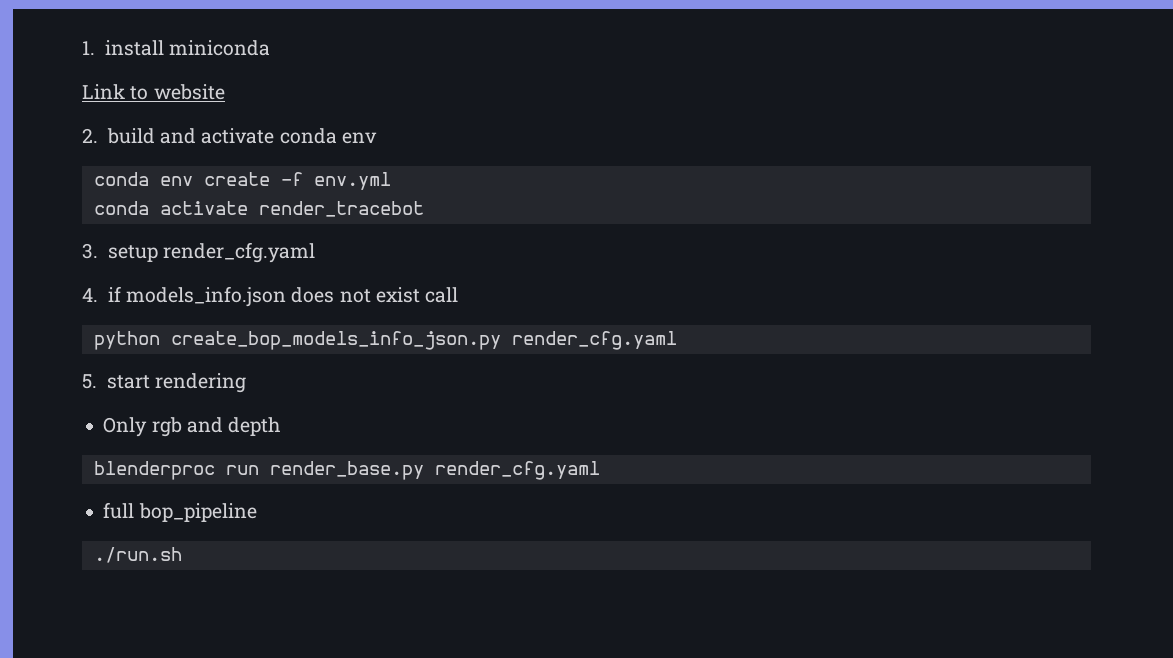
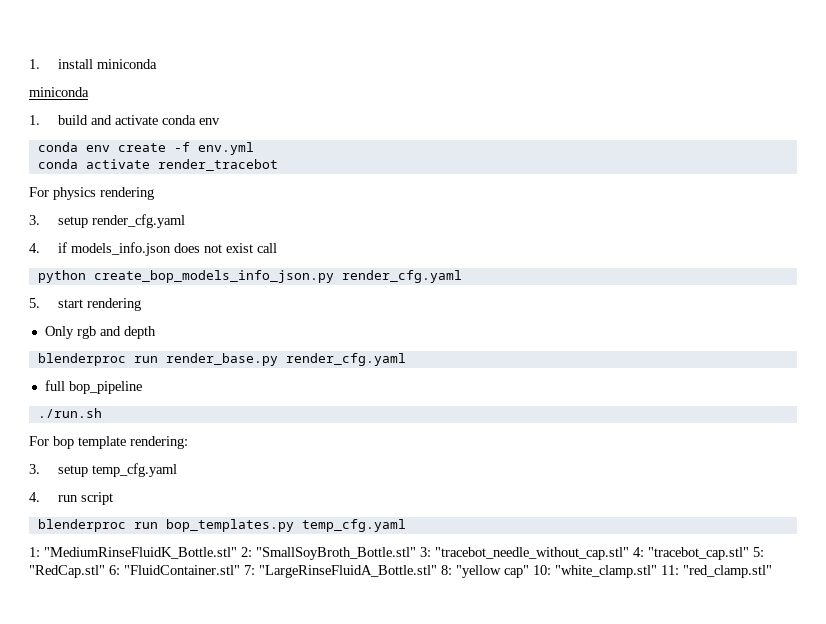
[82,84,225,100] [82,128,98,143] Link to website // 2. -> [29,87,89,97] [29,115,40,125] miniconda // 1.
(424, 209) none -> [29,187,154,200] // For physics rendering
(182, 555) none -> [29,436,188,449] [29,463,177,477] [29,492,113,505] [37,519,406,532] [29,547,764,560] [29,565,772,578] // For bop template rendering: // 3. setup temp_cfg.yaml // 4. run script // blenderproc run bop_templates.py temp_cfg.yaml // 1: "MediumRinseFluidK_Bottle.stl" 2: "SmallSoyBroth_Bottle.stl" 3: "tracebot_needle_without_cap.stl" 4: "tracebot_cap.stl" 5: "RedCap.stl" 6: "FluidContainer.stl" 7: "LargeRinseFluidA_Bottle.stl" 8: "yellow cap" 10: "white_clamp.stl" 11: "red_clamp.stl"

